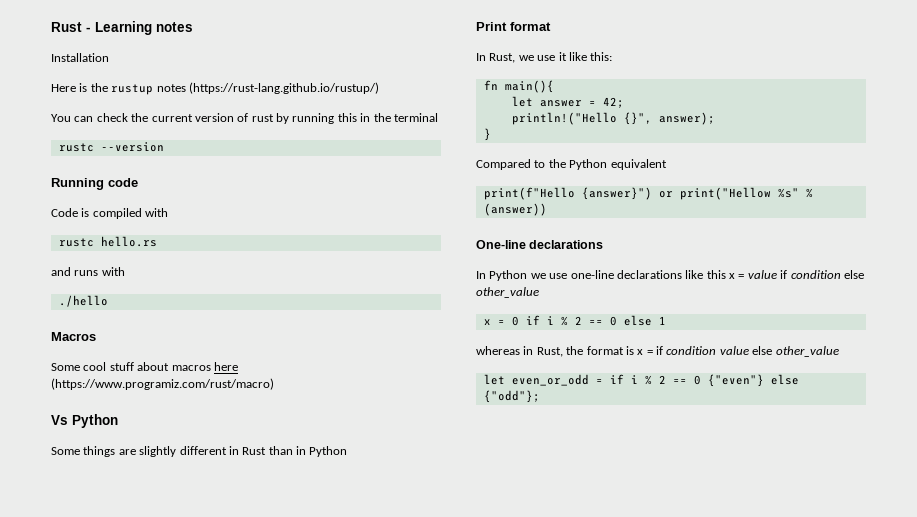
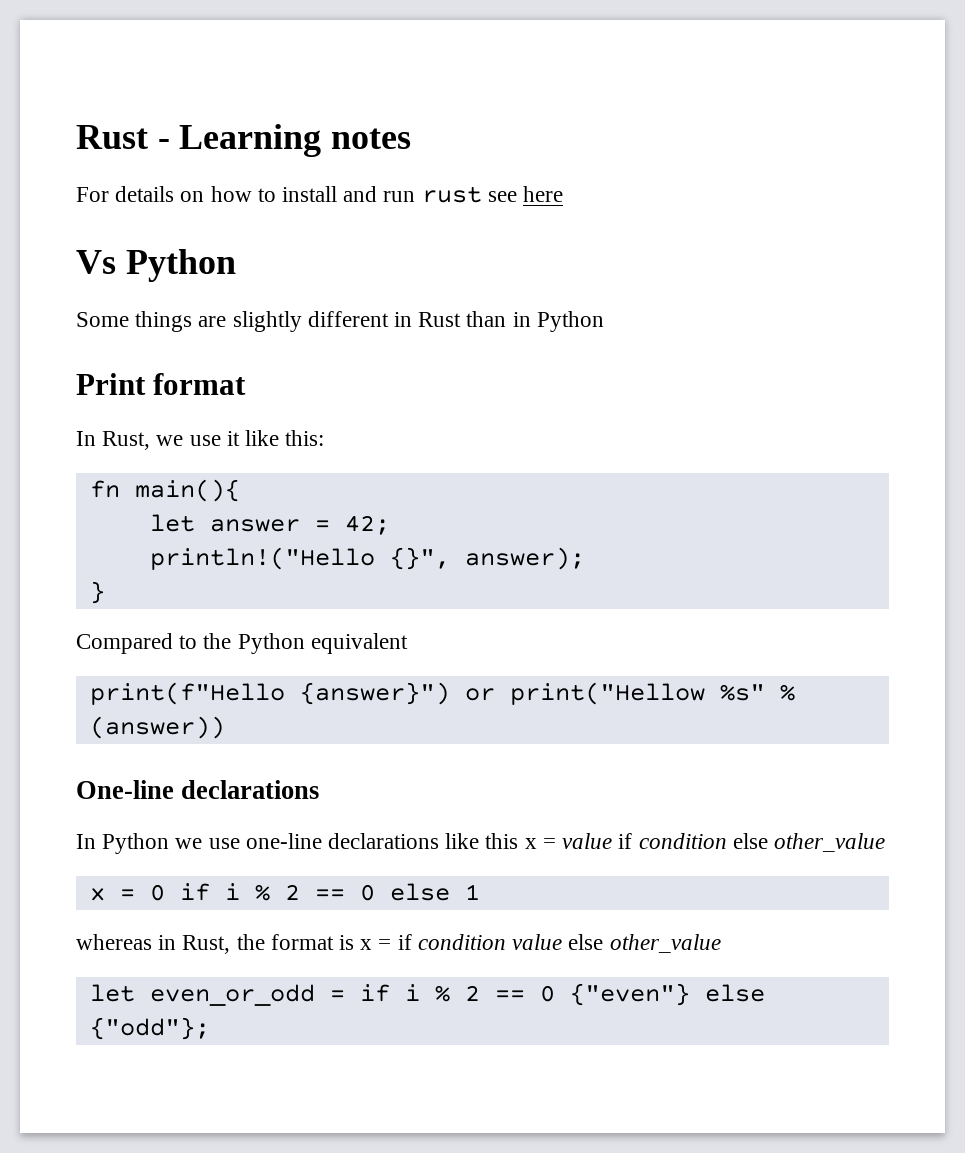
[51,53,109,62] [51,82,379,95] [51,113,438,124] [58,142,164,152] [51,178,138,190] [51,208,169,219] [58,236,157,247] [51,267,125,276] [58,295,108,307] [51,332,96,341] [51,362,211,371] Installation // Here is the rustup notes (https://rust-lang.github.io/rustup/) // You can check the current version of rust by running this in the terminal // rustc --version // Running code // Code is compiled with // rustc hello.rs // and runs with // ./hello // Macros // Some cool stuff about macros -> [76,186,517,203] For details on how to install and run rust see
[51,378,274,390] (https://www.programiz.com/rust/macro) -> (564, 194) none

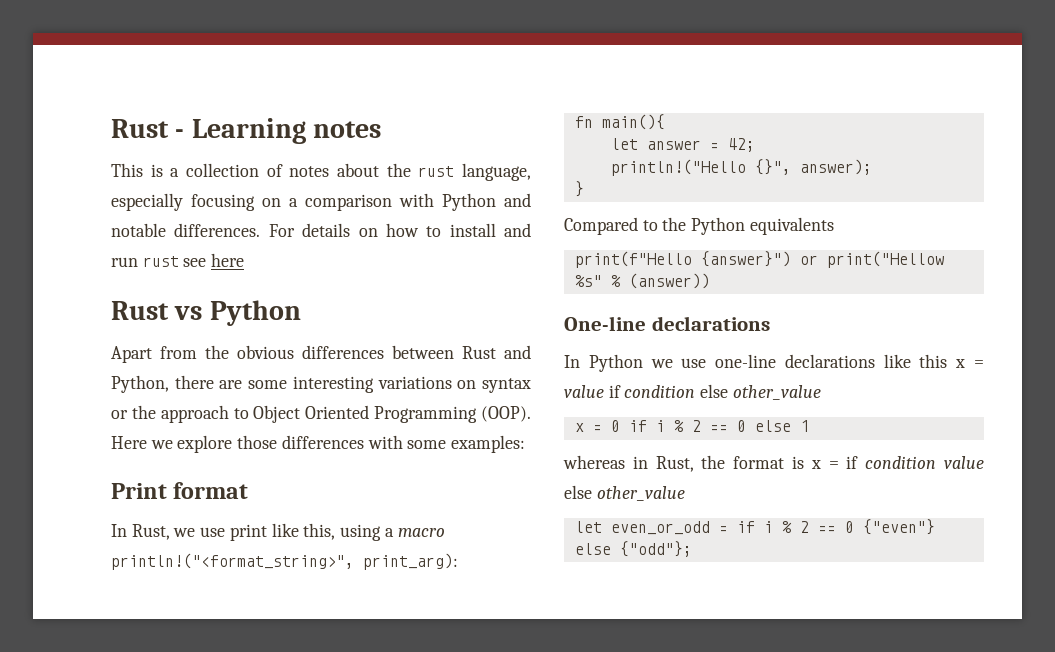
(412, 138) none -> [111,163,531,181] [111,193,531,211] [111,223,261,237] This is a collection of notes about the rust language, especially focusing on a comparison with Python and notable differences.
[76,249,236,282] [76,311,604,332] Vs Python // Some things are slightly different in Rust than in Python -> [111,300,301,326] [111,345,531,363] [111,375,531,393] [111,405,531,423] [111,435,526,453] Rust vs Python // Apart from the obvious differences between Rust and Python, there are some interesting variations on syntax or the approach to Object Oriented Programming (OOP). Here we explore those differences with some examples:
[226,430,325,446] it like this: -> [229,523,445,541] [111,553,458,570] print like this, using a macro println!("<format_string>", print_arg):
[310,633,408,654] equivalent -> [749,217,834,235] equivalents

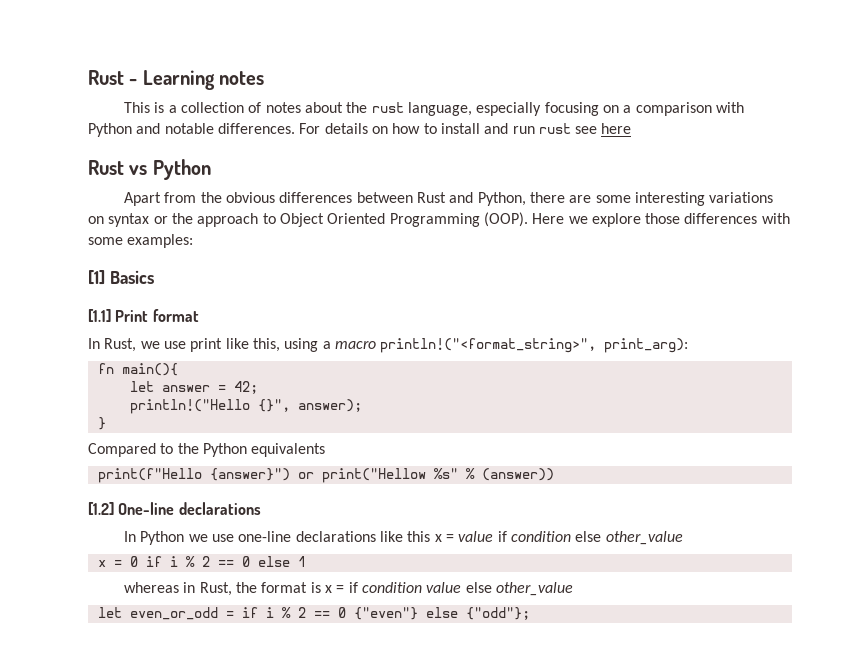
(526, 444) none -> [88,270,154,285] [88,309,111,322] [1] Basics // [1.1]
(710, 281) none -> [88,502,114,515] [1.2]

